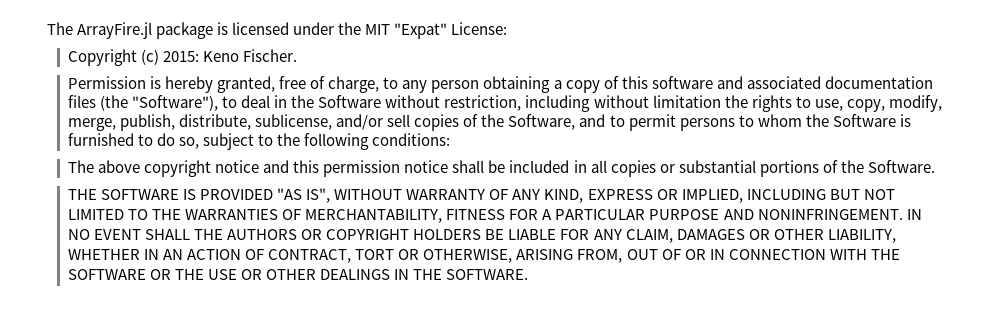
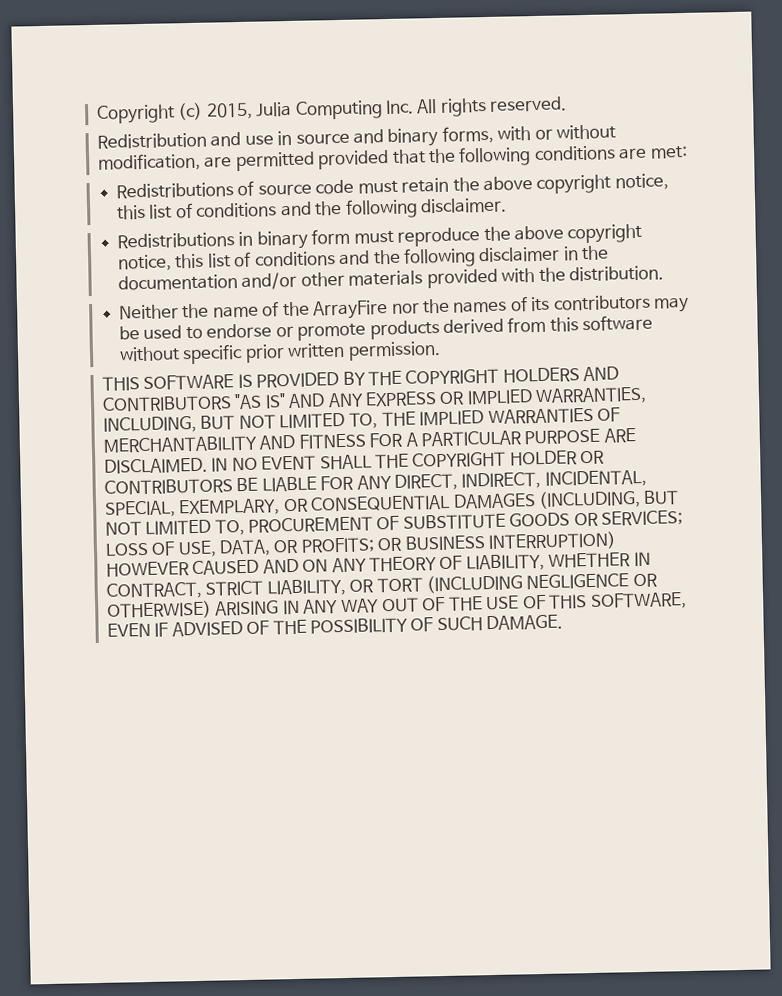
[47,22,508,39] [67,49,298,66] [67,76,933,93] [67,95,942,112] [67,114,911,131] [67,133,451,150] [67,160,935,177] [67,188,895,203] [67,209,443,223] The ArrayFire.jl package is licensed under the MIT "Expat" License: // Copyright (c) 2015: Keno Fischer. // Permission is hereby granted, free of charge, to any person obtaining a copy of this software and associated documentation files (the "Software"), to deal in the Software without restriction, including without limitation the rights to use, copy, modify, merge, publish, distribute, sublicense, and/or sell copies of the Software, and to permit persons to whom the Software is furnished to do so, subject to the following conditions: // The above copyright notice and this permission notice shall be included in all copies or substantial portions of the Software. // THE SOFTWARE IS PROVIDED "AS IS", WITHOUT WARRANTY OF ANY KIND, EXPRESS OR IMPLIED, INCLUDING BUT NOT LIMITED TO THE WARRANTIES OF MERCHANTABILITY, -> [96,96,568,124] [96,124,617,149] [96,145,688,172] [115,173,669,199] [116,197,508,220] [116,223,643,250] [117,245,610,272] [117,265,665,291] [118,294,690,320] [118,314,654,341] [118,340,441,365] [101,366,620,391] [101,386,648,412] [102,407,622,434] [102,434,296,453] Copyright (c) 2015, Julia Computing Inc. All rights reserved. // Redistribution and use in source and binary forms, with or without modification, are permitted provided that the following conditions are met: // Redistributions of source code must retain the above copyright notice, this list of conditions and the following disclaimer. // Redistributions in binary form must reproduce the above copyright notice, this list of conditions and the following disclaimer in the documentation and/or other materials provided with the distribution. // Neither the name of the ArrayFire nor the names of its contributors may be used to endorse or promote products derived from this software without specific prior written permission. // THIS SOFTWARE IS PROVIDED BY THE COPYRIGHT HOLDERS AND CONTRIBUTORS "AS IS" AND ANY EXPRESS OR IMPLIED WARRANTIES, INCLUDING, BUT NOT LIMITED TO, THE IMPLIED WARRANTIES OF MERCHANTABILITY AND
[723,209,903,220] AND NONINFRINGEMENT. -> [603,428,636,443] [103,457,208,474] ARE DISCLAIMED.
[227,229,896,243] [67,249,900,263] [67,269,529,280] AUTHORS OR COPYRIGHT HOLDERS BE LIABLE FOR ANY CLAIM, DAMAGES OR OTHER LIABILITY, WHETHER IN AN ACTION OF CONTRACT, TORT OR OTHERWISE, ARISING FROM, OUT OF OR IN CONNECTION WITH THE SOFTWARE OR THE USE OR OTHER DEALINGS IN THE SOFTWARE. -> [412,450,606,468] [103,469,647,495] [104,489,680,518] [104,510,684,536] [104,531,618,558] [105,551,651,577] [105,573,658,600] [106,592,687,620] [106,614,564,638] COPYRIGHT HOLDER OR CONTRIBUTORS BE LIABLE FOR ANY DIRECT, INDIRECT, INCIDENTAL, SPECIAL, EXEMPLARY, OR CONSEQUENTIAL DAMAGES (INCLUDING, BUT NOT LIMITED TO, PROCUREMENT OF SUBSTITUTE GOODS OR SERVICES; LOSS OF USE, DATA, OR PROFITS; OR BUSINESS INTERRUPTION) HOWEVER CAUSED AND ON ANY THEORY OF LIABILITY, WHETHER IN CONTRACT, STRICT LIABILITY, OR TORT (INCLUDING NEGLIGENCE OR OTHERWISE) ARISING IN ANY WAY OUT OF THE USE OF THIS SOFTWARE, EVEN IF ADVISED OF THE POSSIBILITY OF SUCH DAMAGE.

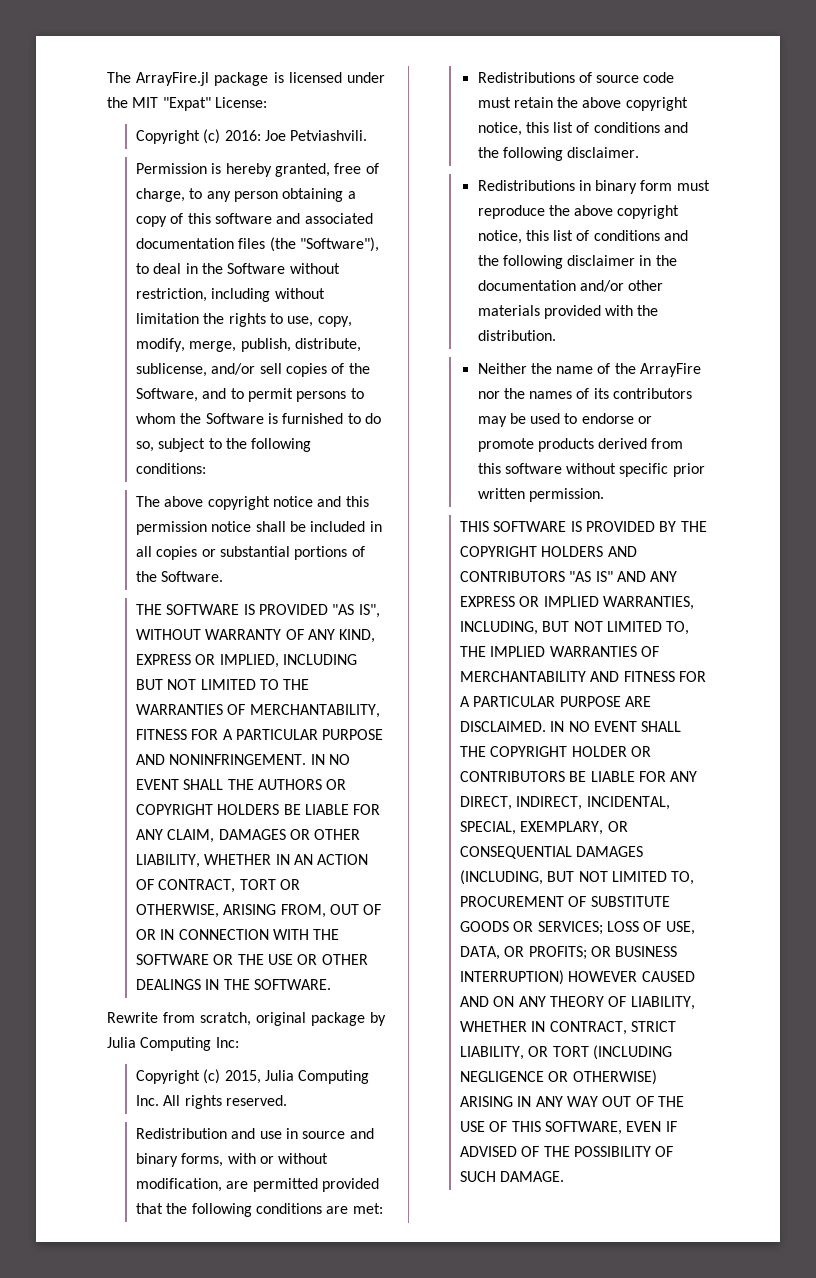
(96, 114) none -> [107,72,385,86] [107,97,267,111] [135,129,368,144] [135,163,379,177] [135,188,356,202] [135,213,373,227] [135,237,379,252] [135,263,340,274] [135,288,325,302] [135,313,352,327] [135,338,361,352] [135,363,370,377] [135,388,364,402] [135,413,381,424] [135,438,312,452] [135,463,206,474] [135,496,369,510] [135,521,382,535] [135,546,365,560] [135,571,224,582] [135,604,380,618] [135,629,376,643] [135,654,357,668] [135,679,310,690] [135,704,380,718] [135,729,384,740] [135,754,350,765] [135,779,347,790] [135,804,381,815] [135,829,361,843] [135,854,369,868] [135,879,300,893] [135,904,382,918] [135,929,340,940] [135,954,368,965] [135,979,331,990] [107,1012,386,1026] [107,1037,239,1051] The ArrayFire.jl package is licensed under the MIT "Expat" License: // Copyright (c) 2016: Joe Petviashvili. // Permission is hereby granted, free of charge, to any person obtaining a copy of this software and associated documentation files (the "Software"), to deal in the Software without restriction, including without limitation the rights to use, copy, modify, merge, publish, distribute, sublicense, and/or sell copies of the Software, and to permit persons to whom the Software is furnished to do so, subject to the following conditions: // The above copyright notice and this permission notice shall be included in all copies or substantial portions of the Software. // THE SOFTWARE IS PROVIDED "AS IS", WITHOUT WARRANTY OF ANY KIND, EXPRESS OR IMPLIED, INCLUDING BUT NOT LIMITED TO THE WARRANTIES OF MERCHANTABILITY, FITNESS FOR A PARTICULAR PURPOSE AND NONINFRINGEMENT. IN NO EVENT SHALL THE AUTHORS OR COPYRIGHT HOLDERS BE LIABLE FOR ANY CLAIM, DAMAGES OR OTHER LIABILITY, WHETHER IN AN ACTION OF CONTRACT, TORT OR OTHERWISE, ARISING FROM, OUT OF OR IN CONNECTION WITH THE SOFTWARE OR THE USE OR OTHER DEALINGS IN THE SOFTWARE. // Rewrite from scratch, original package by Julia Computing Inc: //

